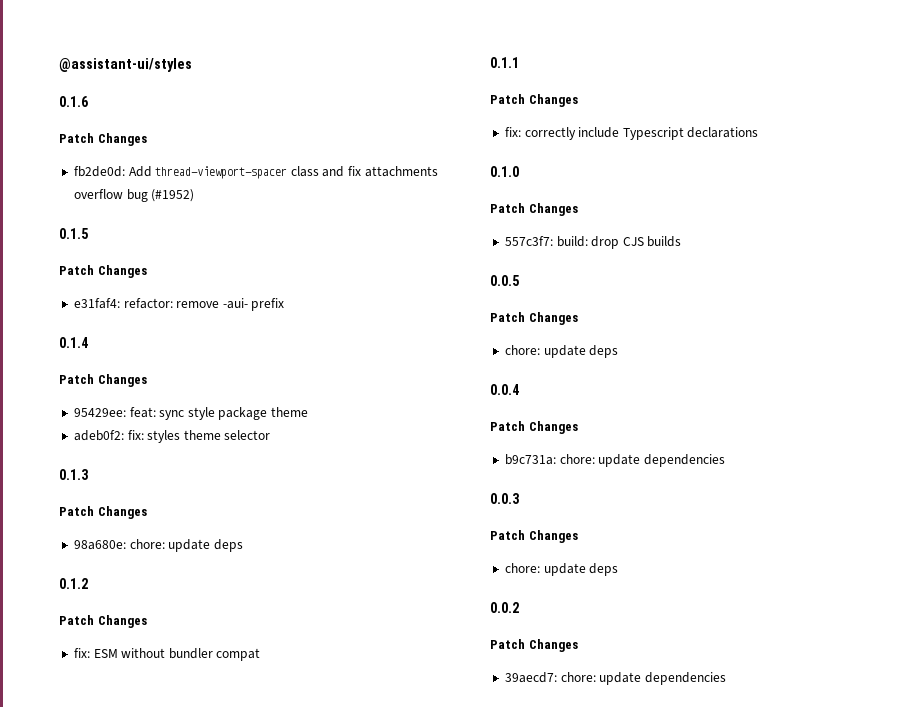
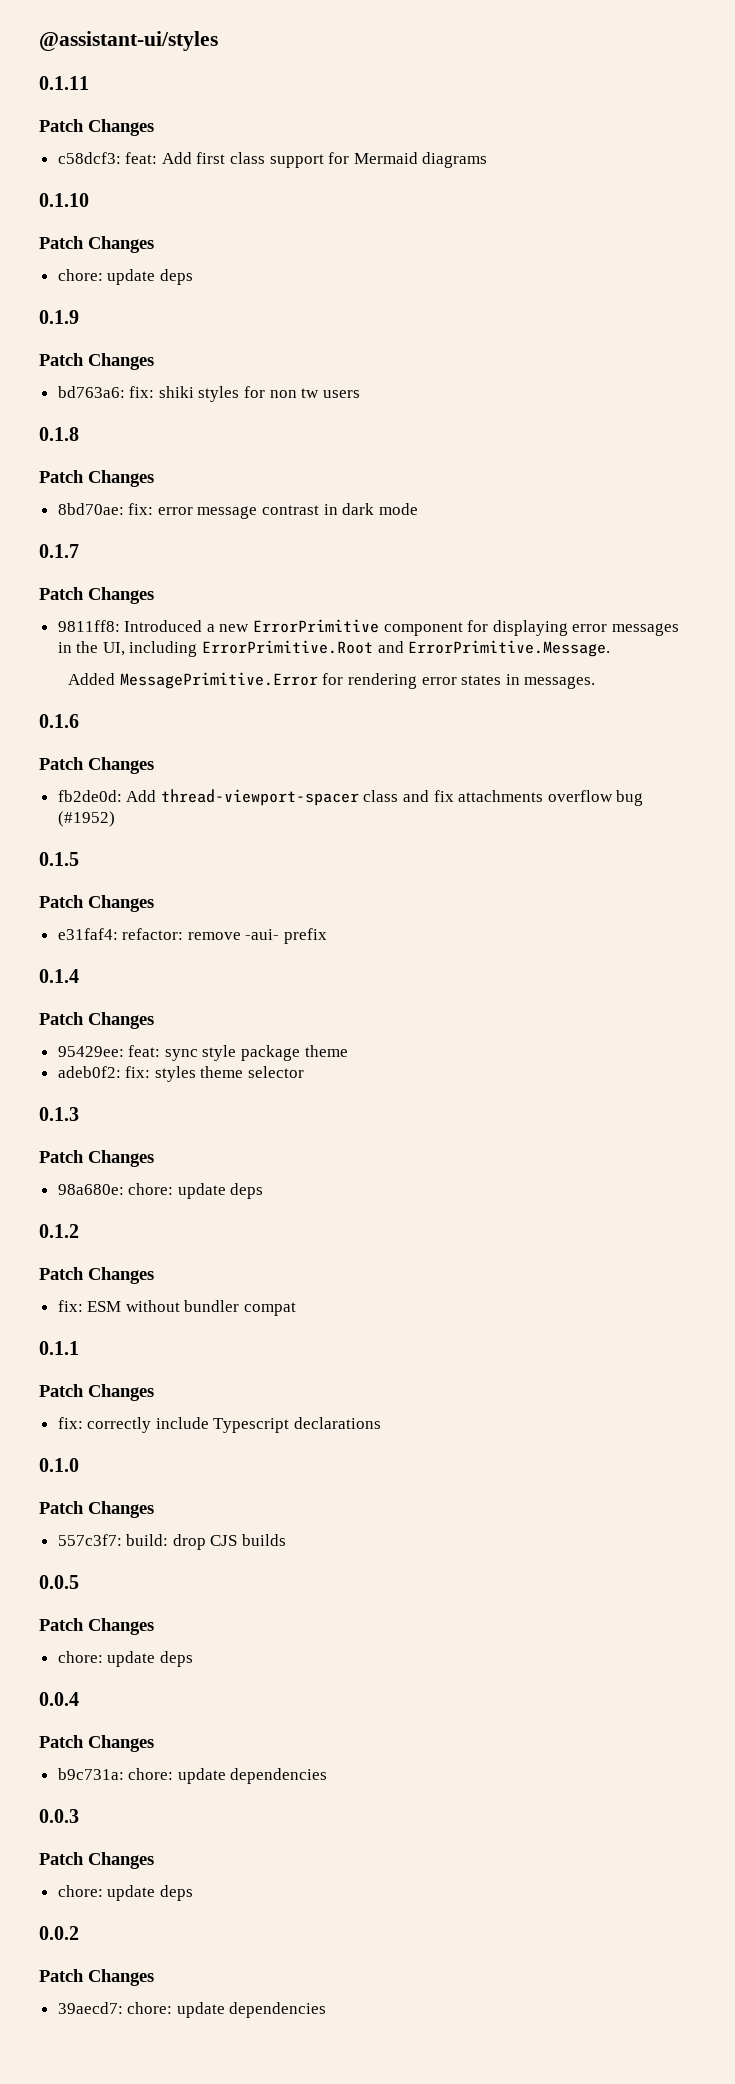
(192, 65) none -> [39,76,89,90] [39,119,154,136] [57,152,488,168] [39,193,89,207] [39,236,154,253] [57,269,193,285] [39,310,79,324] [39,353,154,370] [57,386,360,402] [39,427,79,441] [39,470,154,487] [57,503,418,519] [39,544,79,558] [39,587,154,604] [57,619,680,636] [57,640,611,657] [68,672,596,689] // 0.1.11 // Patch Changes // c58dcf3: feat: Add first class support for Mermaid diagrams // 0.1.10 // Patch Changes // chore: update deps // 0.1.9 // Patch Changes // bd763a6: fix: shiki styles for non tw users // 0.1.8 // Patch Changes // 8bd70ae: fix: error message contrast in dark mode // 0.1.7 // Patch Changes // 9811ff8: Introduced a new ErrorPrimitive component for displaying error messages in the UI, including ErrorPrimitive.Root and ErrorPrimitive.Message. // Added MessagePrimitive.Error for rendering error states in messages.

